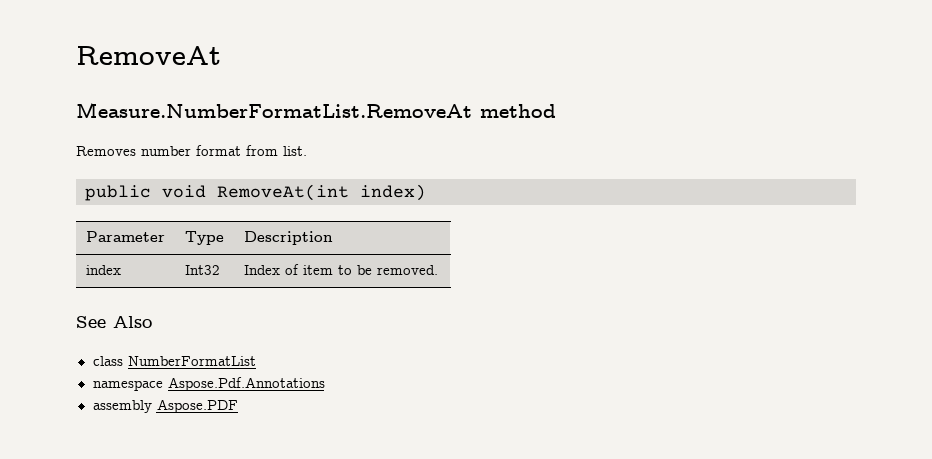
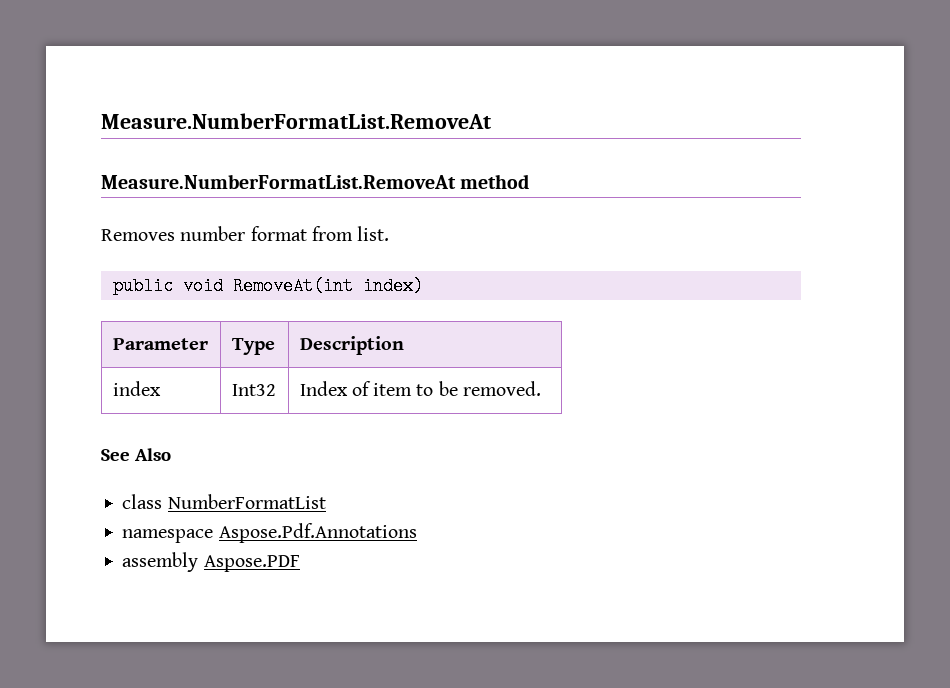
[76,46,221,65] RemoveAt -> [101,113,491,129] Measure.NumberFormatList.RemoveAt

